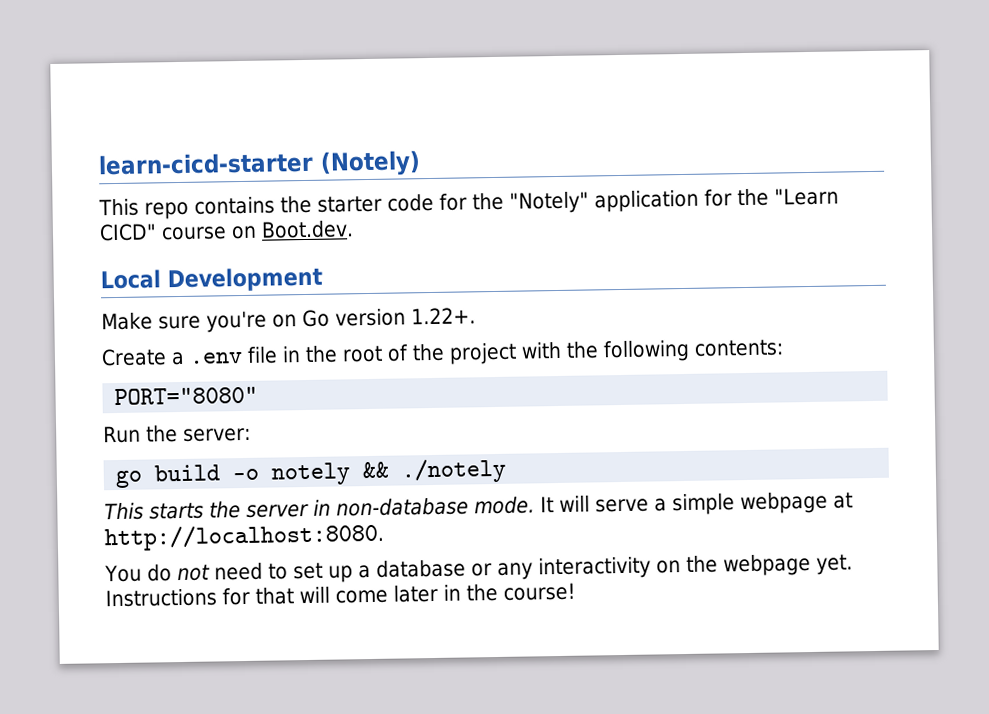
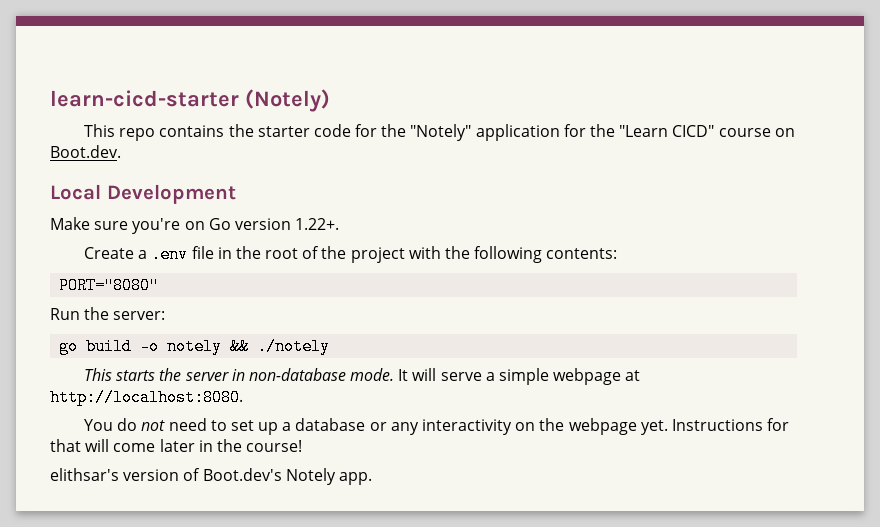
(576, 591) none -> [50,468,372,485] // elithsar's version of Boot.dev's Notely app.

